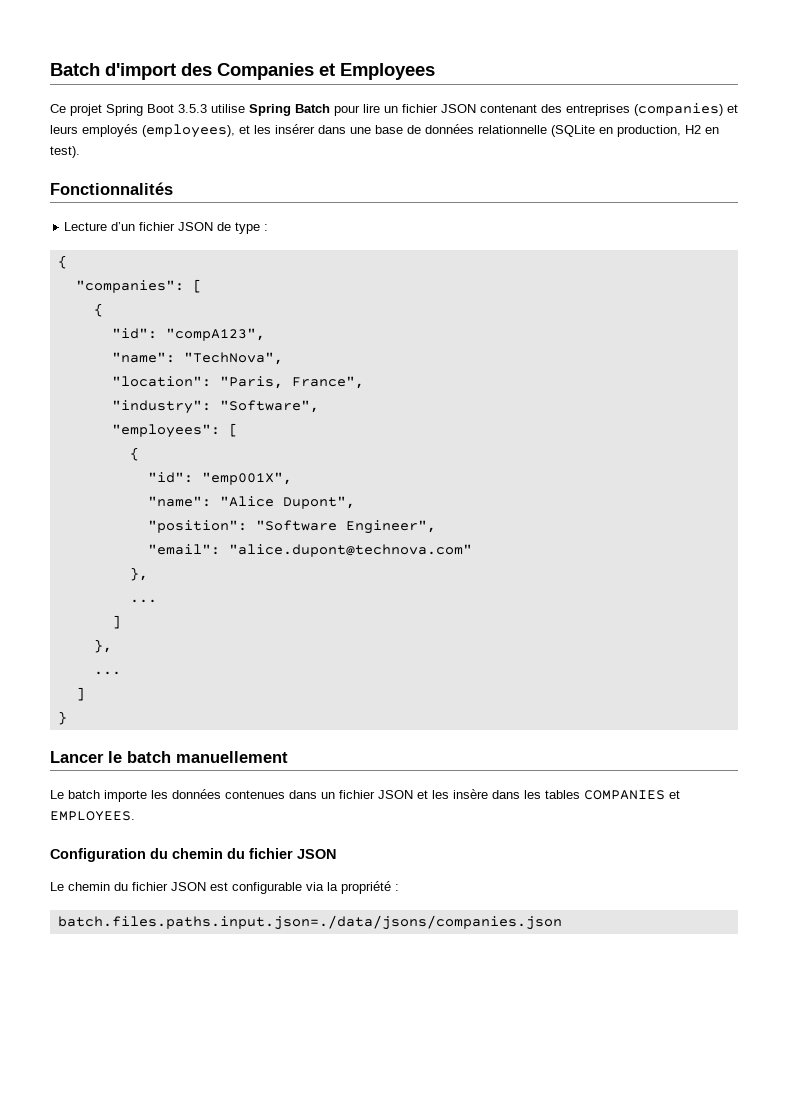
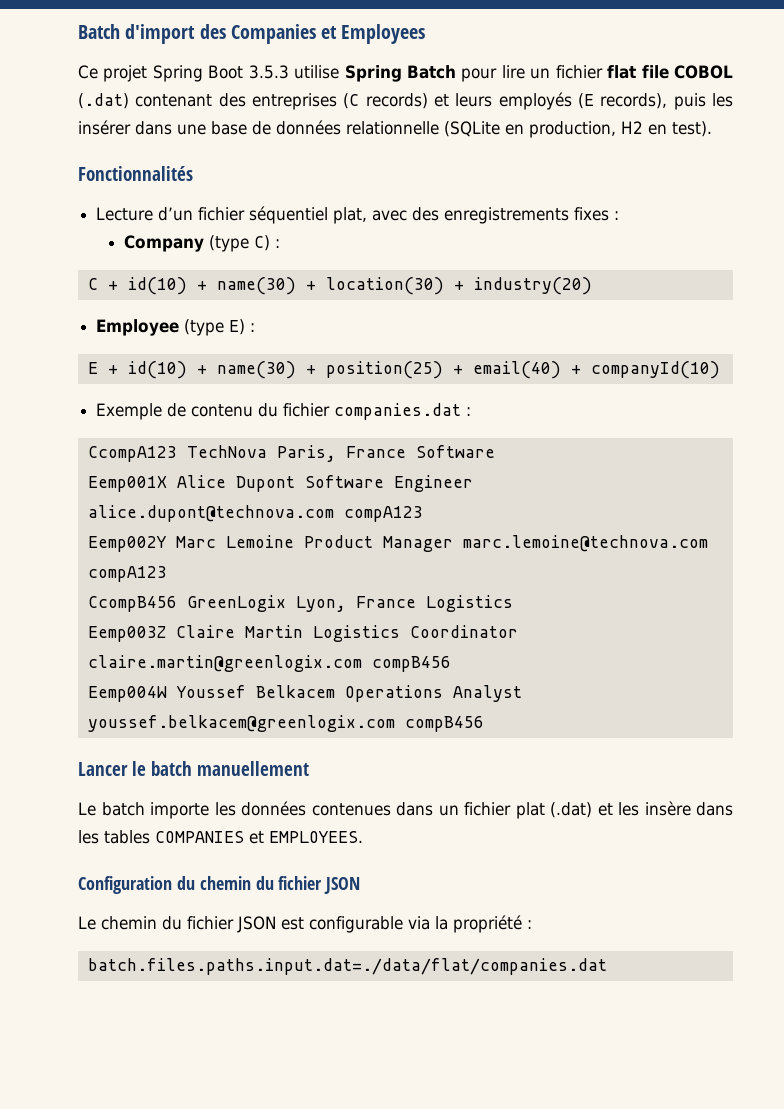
[441,104,476,113] JSON -> [607,65,734,79] [78,93,129,109] flat file COBOL (.dat)
[634,103,723,116] (companies) -> [343,93,428,109] (C records)
[142,124,250,138] (employees), et -> [577,93,706,110] (E records), puis
[178,222,269,234] [57,255,67,269] [75,279,202,293] [93,303,103,317] [111,328,265,341] [111,352,283,365] [111,376,364,389] [111,400,319,414] [111,423,238,438] [129,447,139,461] [147,472,292,485] [147,496,355,509] [147,520,436,534] [147,544,472,557] [129,567,148,581] [129,599,157,603] [111,615,121,629] [93,639,112,653] [93,671,121,675] [75,687,85,701] [57,711,67,725] JSON de type : // { // "companies": [ // { // "id": "compA123", // "name": "TechNova", // "location": "Paris, France", // "industry": "Software", // "employees": [ // { // "id": "emp001X", // "name": "Alice Dupont", // "position": "Software Engineer", // "email": "alice.dupont@technova.com" // }, // ... // ] // }, // ... // ] // } -> [249,206,620,224] [124,235,281,252] [87,277,592,295] [96,319,256,336] [87,361,720,379] [96,403,472,420] [87,445,495,462] [87,475,473,492] [87,505,423,522] [87,535,708,552] [87,566,167,582] [87,595,513,612] [87,625,518,642] [87,655,451,672] [87,685,522,702] [87,715,484,732] séquentiel plat, avec des enregistrements fixes : // Company (type C) : // C + id(10) + name(30) + location(30) + industry(20) // Employee (type E) : // E + id(10) + name(30) + position(25) + email(40) + companyId(10) // Exemple de contenu du fichier companies.dat : // CcompA123 TechNova Paris, France Software // Eemp001X Alice Dupont Software Engineer alice.dupont@technova.com compA123 // Eemp002Y Marc Lemoine Product Manager marc.lemoine@technova.com compA123 // CcompB456 GreenLogix Lyon, France Logistics // Eemp003Z Claire Martin Logistics Coordinator claire.martin@greenlogix.com compB456 // Eemp004W Youssef Belkacem Operations Analyst youssef.belkacem@greenlogix.com compB456
[378,790,413,799] JSON -> [515,802,592,819] plat (.dat)
[57,915,562,930] batch.files.paths.input.json=./data/jsons/companies.json -> [87,958,607,975] batch.files.paths.input.dat=./data/flat/companies.dat

